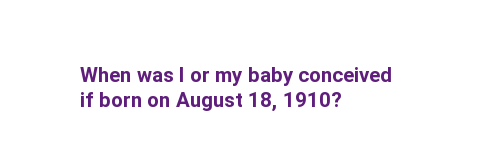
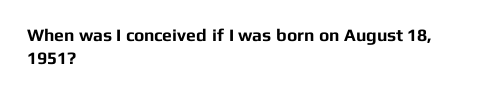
[189,67,393,86] [80,92,93,107] or my baby conceived if -> [126,28,272,42] conceived if I was
[282,92,342,107] 1910? -> [27,52,76,65] 1951?

